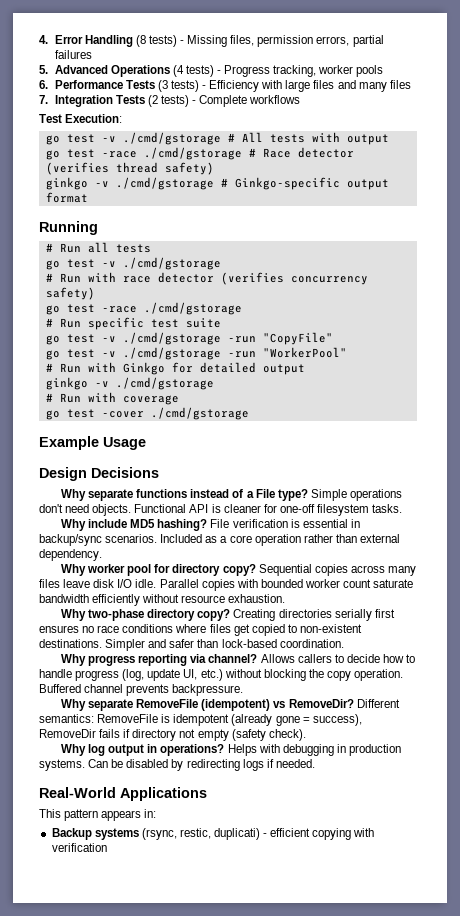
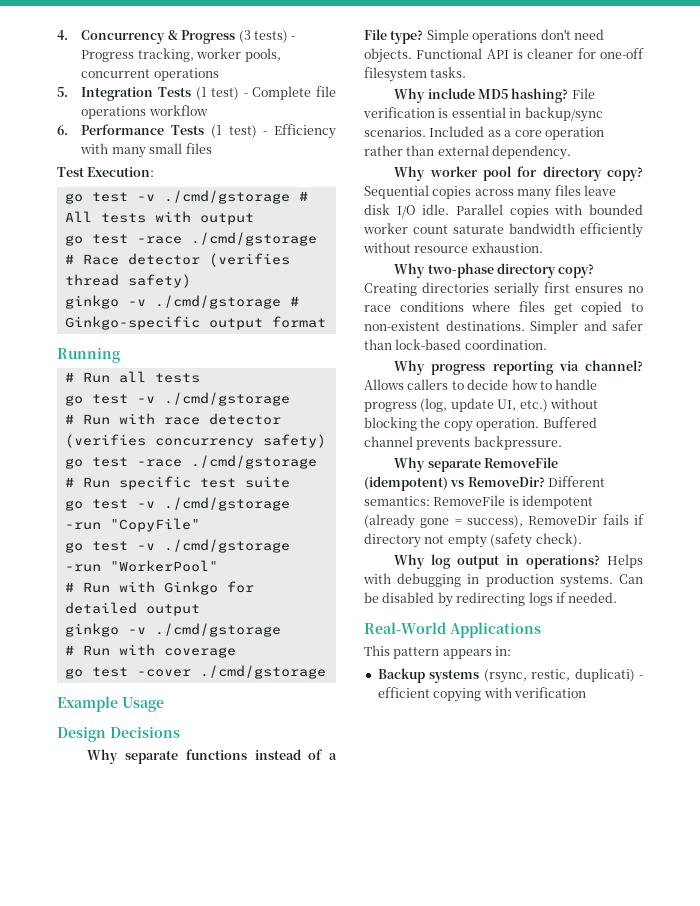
[54,35,384,47] [54,50,92,59] [39,65,184,77] Error Handling (8 tests) - Missing files, permission errors, partial failures // 5. Advanced Operations (4 -> [81,30,251,44] Concurrency & Progress (3
[356,65,384,77] pools -> [244,48,281,62] [81,68,219,81] [57,86,336,101] [81,105,208,119] pools, concurrent operations // 5. Integration Tests (1 test) - Complete file operations workflow
[157,80,199,92] (3 tests) -> [210,125,257,138] (1 test)
[285,80,411,92] [39,95,301,107] large files and many files // 7. Integration Tests (2 tests) - Complete workflows -> [111,143,212,158] many small files

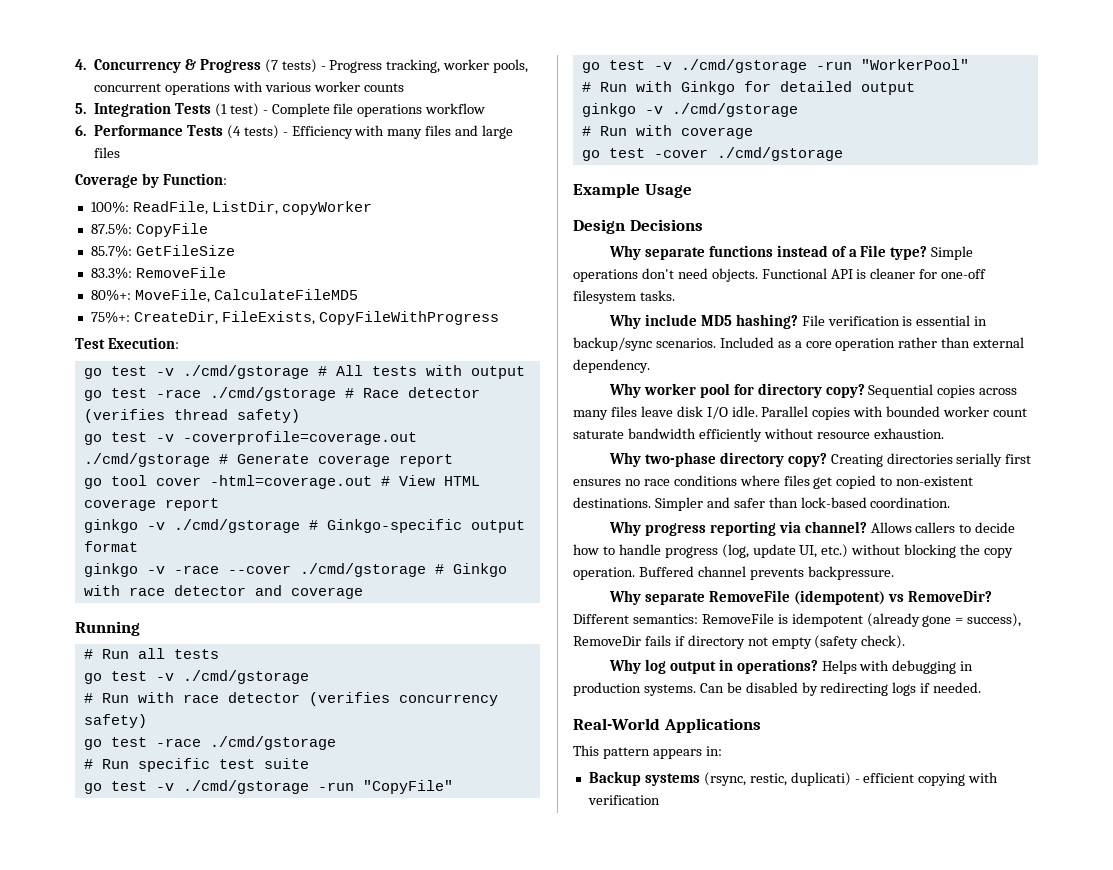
[238,30,251,43] (3 -> [264,59,278,73] (7
(219, 74) none -> [232,81,404,92] with various worker counts
[210,125,257,138] (1 test) -> [226,125,279,139] (4 tests)
[149,143,212,154] small files -> [425,125,514,139] [93,147,120,158] [75,173,227,188] [90,201,372,215] [90,223,208,237] [90,245,235,257] [90,267,226,279] [90,289,358,303] [90,311,499,325] files and large files // Coverage by Function: // 100%: ReadFile, ListDir, copyWorker // 87.5%: CopyFile // 85.7%: GetFileSize // 83.3%: RemoveFile // 80%+: MoveFile, CalculateFileMD5 // 75%+: CreateDir, FileExists, CopyFileWithProgress
(191, 281) none -> [83,431,417,445] [83,453,453,467] [83,475,480,489] [83,498,219,511] // go test -v -coverprofile=coverage.out ./cmd/gstorage # Generate coverage report // go tool cover -html=coverage.out # View HTML coverage report
(326, 322) none -> [83,563,507,577] [83,585,363,599] // ginkgo -v -race --cover ./cmd/gstorage # Ginkgo with race detector and coverage

